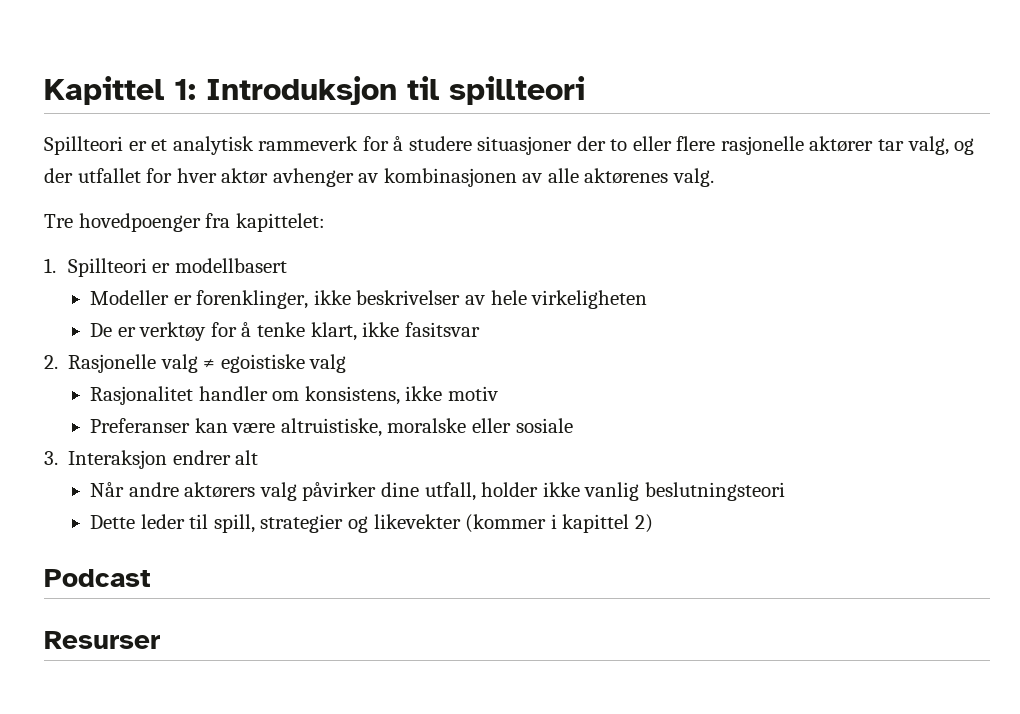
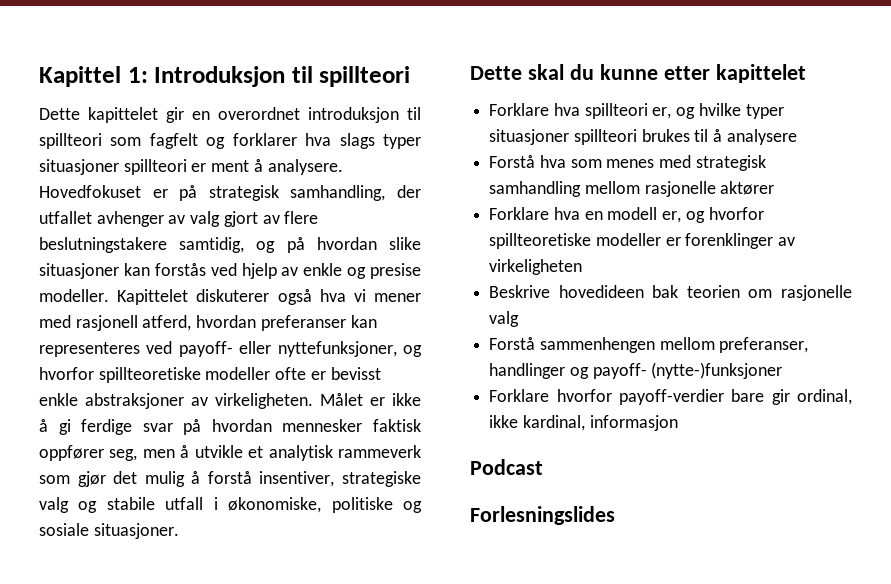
[44,136,975,155] [44,168,714,187] [44,213,325,232] [44,258,287,277] [90,290,648,309] [90,322,480,341] [44,354,347,373] [90,386,498,405] [90,418,573,437] [44,450,259,469] [90,482,785,501] [90,514,653,533] Spillteori er et analytisk rammeverk for å studere situasjoner der to eller flere rasjonelle aktører tar valg, og der utfallet for hver aktør avhenger av kombinasjonen av alle aktørenes valg. // Tre hovedpoenger fra kapittelet: // 1. Spillteori er modellbasert // Modeller er forenklinger, ikke beskrivelser av hele virkeligheten // De er verktøy for å tenke klart, ikke fasitsvar // 2. Rasjonelle valg ≠ egoistiske valg // Rasjonalitet handler om konsistens, ikke motiv // Preferanser kan være altruistiske, moralske eller sosiale // 3. Interaksjon endrer alt // Når andre aktørers valg påvirker dine utfall, holder ikke vanlig beslutningsteori // Dette leder til spill, strategier og likevekter (kommer i kapittel 2) -> [39,107,421,123] [39,133,422,149] [39,159,343,175] [39,185,421,201] [39,211,319,227] [39,237,421,253] [39,263,421,279] [39,289,422,305] [39,315,377,331] [39,341,422,357] [39,367,381,383] [39,393,421,409] [39,419,421,435] [39,445,422,461] [39,471,421,487] [39,497,423,513] [39,523,179,539] [470,64,806,83] [489,103,784,119] [489,129,797,145] [489,155,766,171] [489,181,775,197] [489,207,764,223] [489,233,796,249] [489,259,583,275] [489,285,852,301] [489,311,520,327] [489,337,809,353] [489,362,783,379] [489,389,852,405] [489,415,678,431] Dette kapittelet gir en overordnet introduksjon til spillteori som fagfelt og forklarer hva slags typer situasjoner spillteori er ment å analysere. Hovedfokuset er på strategisk samhandling, der utfallet avhenger av valg gjort av flere beslutningstakere samtidig, og på hvordan slike situasjoner kan forstås ved hjelp av enkle og presise modeller. Kapittelet diskuterer også hva vi mener med rasjonell atferd, hvordan preferanser kan representeres ved payoff- eller nyttefunksjoner, og hvorfor spillteoretiske modeller ofte er bevisst enkle abstraksjoner av virkeligheten. Målet er ikke å gi ferdige svar på hvordan mennesker faktisk oppfører seg, men å utvikle et analytisk rammeverk som gjør det mulig å forstå insentiver, strategiske valg og stabile utfall i økonomiske, politiske og sosiale situasjoner. // Dette skal du kunne etter kapittelet // Forklare hva spillteori er, og hvilke typer situasjoner spillteori brukes til å analysere // Forstå hva som menes med strategisk samhandling mellom rasjonelle aktører // Forklare hva en modell er, og hvorfor spillteoretiske modeller er forenklinger av virkeligheten // Beskrive hovedideen bak teorien om rasjonelle valg // Forstå sammenhengen mellom preferanser, handlinger og payoff- (nytte-)funksjoner // Forklare hvorfor payoff-verdier bare gir ordinal, ikke kardinal, informasjon
[44,631,160,649] Resurser -> [470,506,615,525] Forlesningslides

